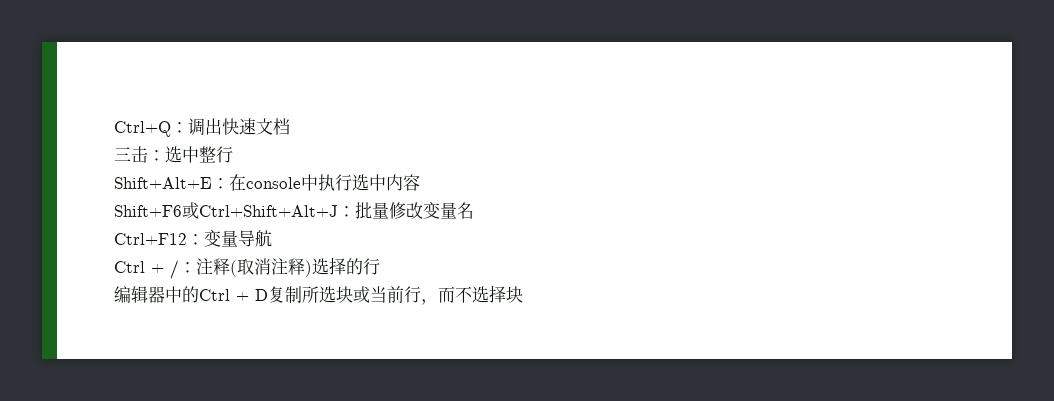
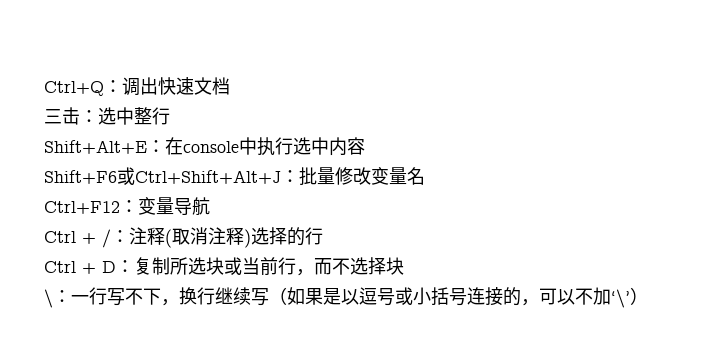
[114,286,199,303] 编辑器中的 -> (323, 236) none
(268, 295) none -> [116,260,134,273] ：
(523, 294) none -> [44,287,648,308] // \：一行写不下，换行继续写（如果是以逗号或小括号连接的，可以不加‘\’）

